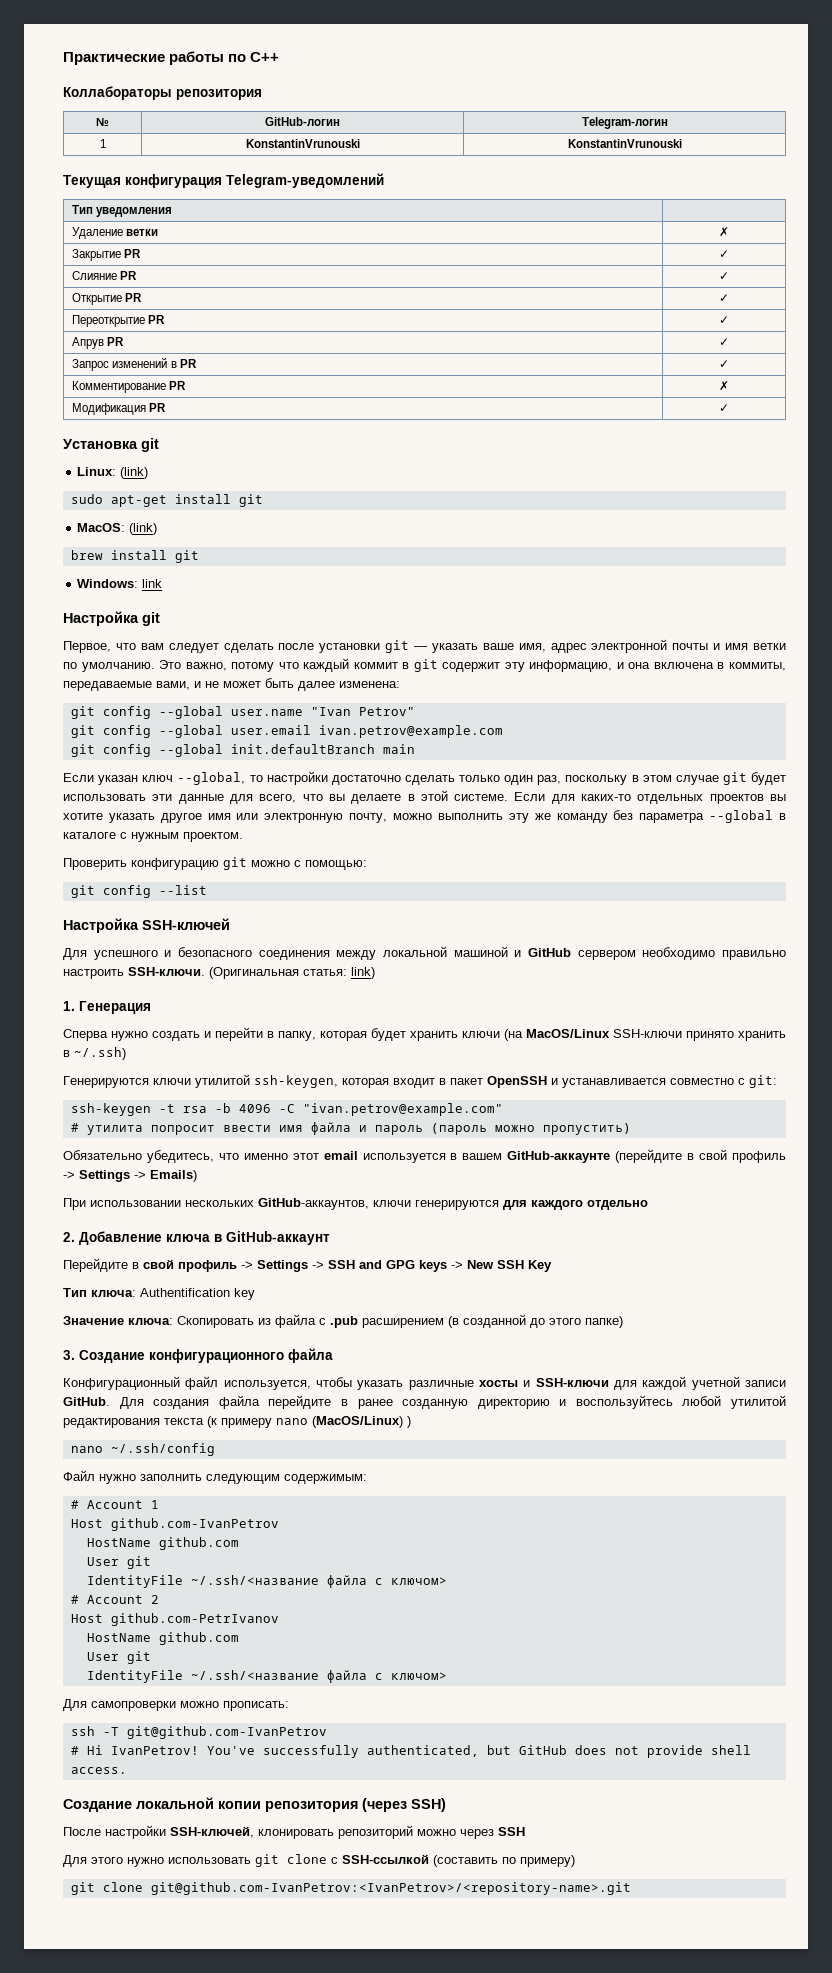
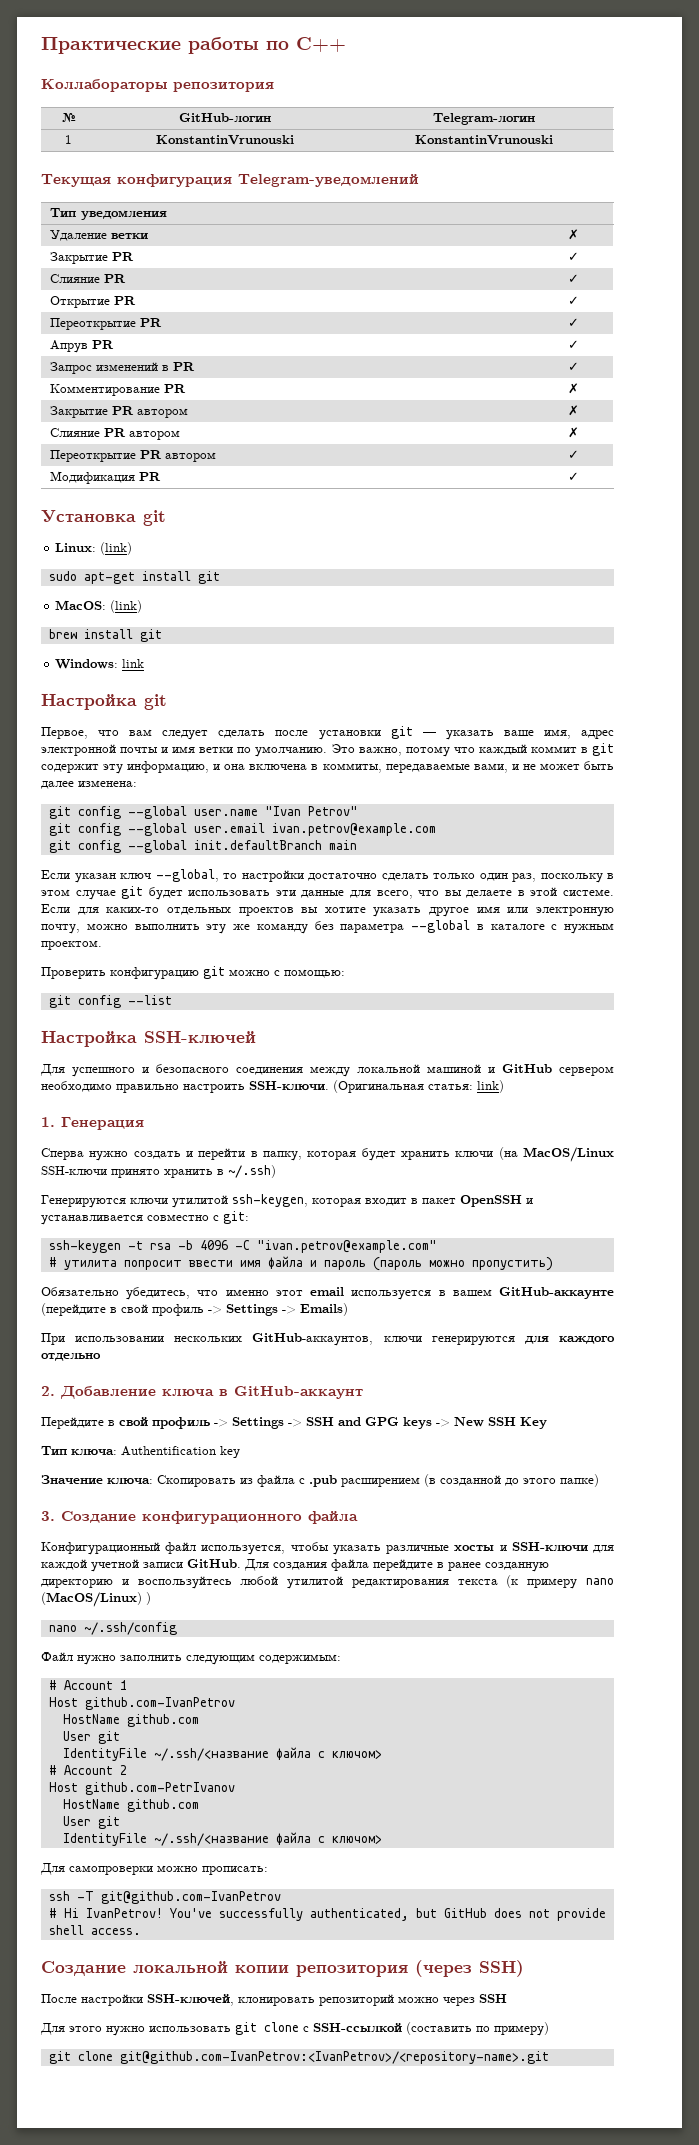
(729, 386) none -> [50,406,189,418] [568,405,579,416] [50,428,181,440] [568,427,579,438] [50,450,217,462] [568,450,579,459] // Закрытие PR автором | ✗ // Слияние PR автором | ✗ // Переоткрытие PR автором | ✓

